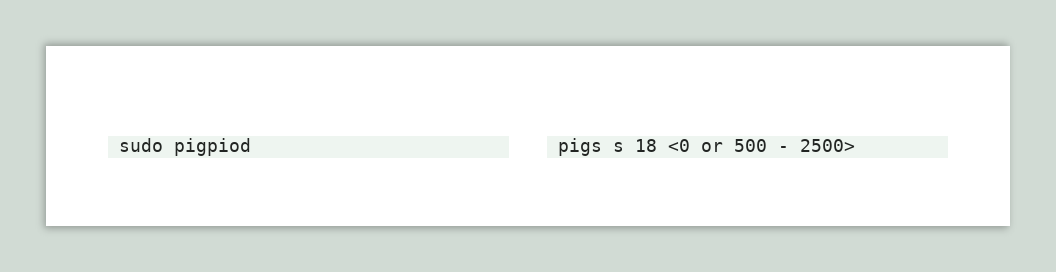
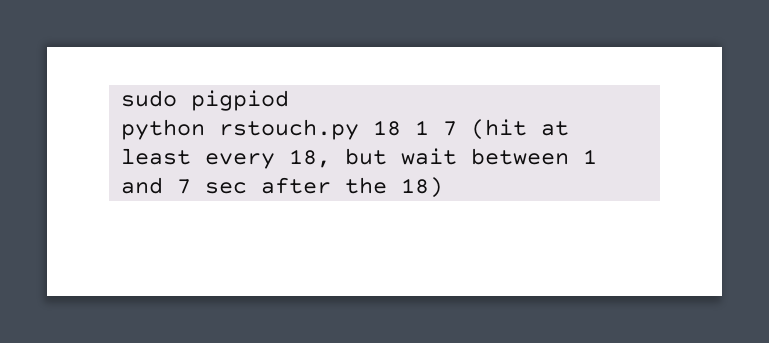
[558,138,856,156] pigs s 18 <0 or 500 - 2500> -> [121,119,570,140] [121,148,598,169] [121,177,444,198] python rstouch.py 18 1 7 (hit at least every 18, but wait between 1 and 7 sec after the 18)

